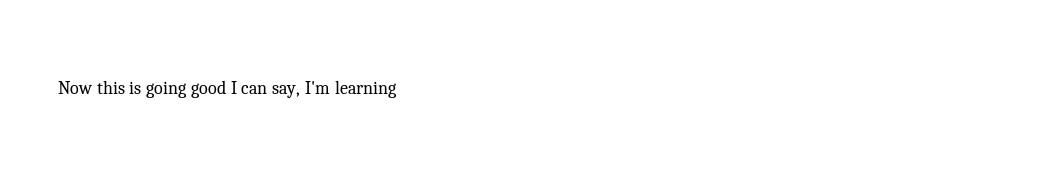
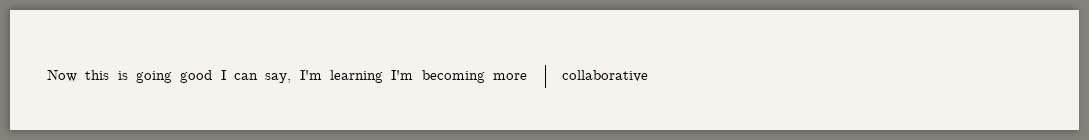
(397, 89) none -> [391,70,648,83] I'm becoming more collaborative

